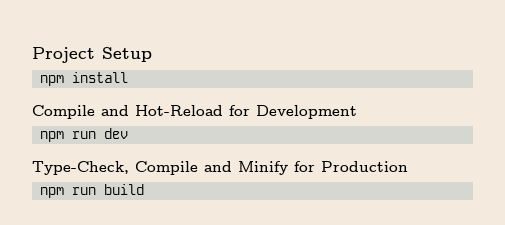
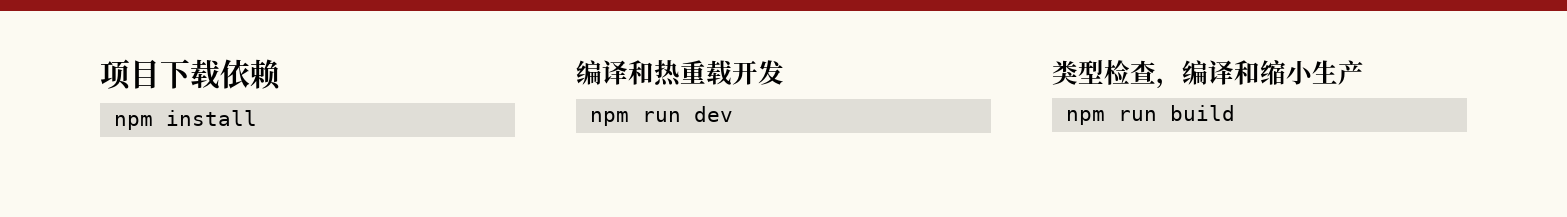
[32,47,152,63] Project Setup -> [100,59,281,91] 项目下载依赖
[32,105,357,119] [40,128,129,142] [32,161,408,175] Compile and Hot-Reload for Development // npm run dev // Type-Check, Compile and Minify for Production -> [576,60,784,87] [589,106,733,126] [1052,59,1364,89] 编译和热重载开发 // npm run dev // 类型检查，编译和缩小生产

